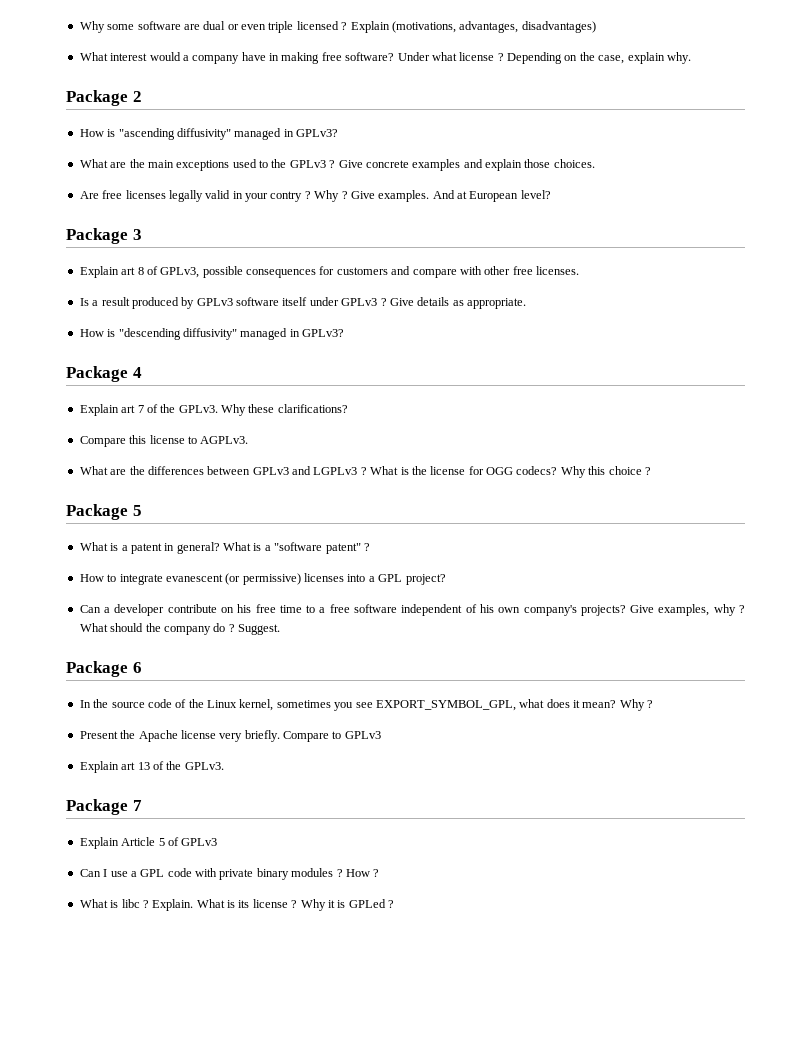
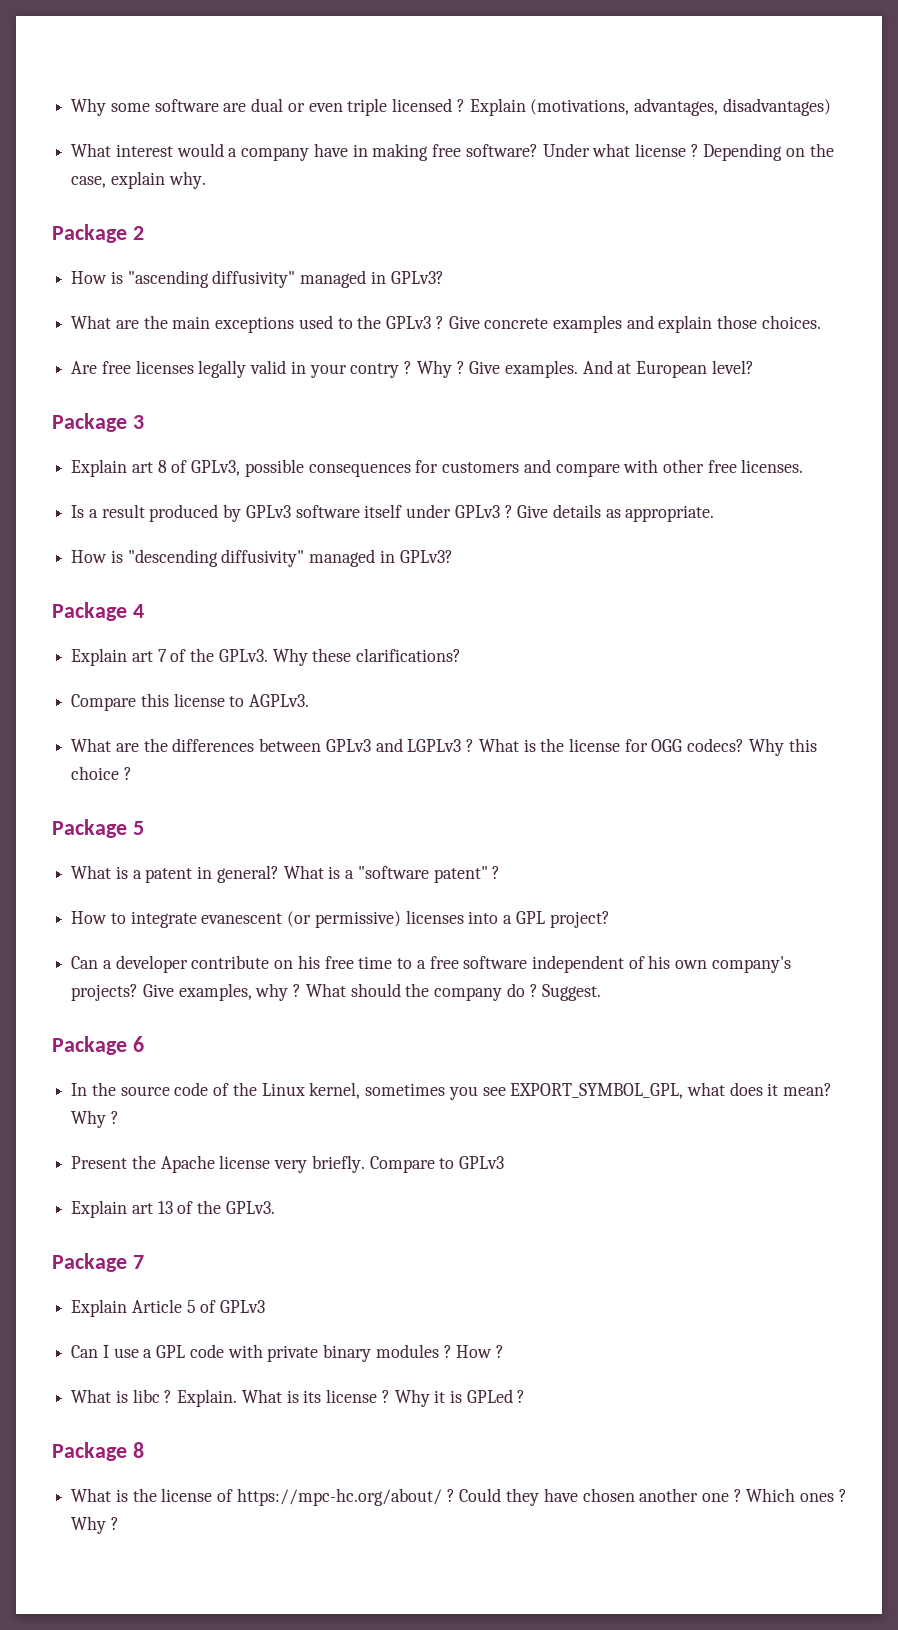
(394, 904) none -> [52,1442,144,1461] [71,1488,847,1506] [71,1516,119,1534] // Package 8 // What is the license of https://mpc-hc.org/about/ ? Could they have chosen another one ? Which ones ? Why ?

